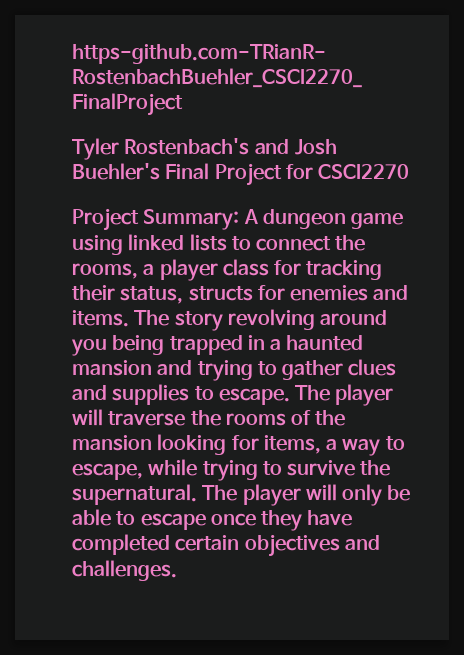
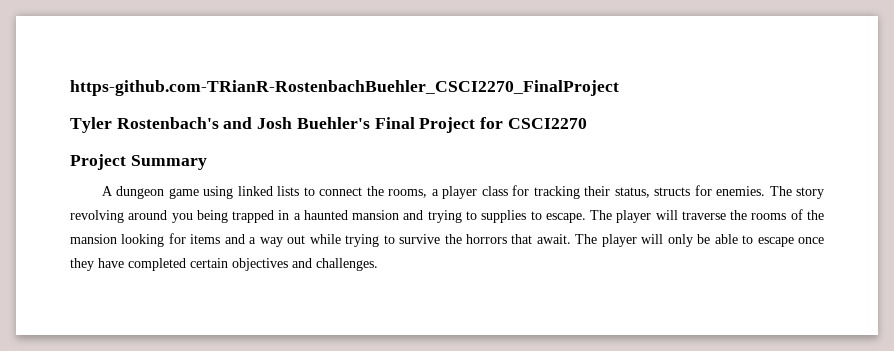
[143,209,240,230] Summary: -> [130,155,207,170] Summary //
[290,285,409,301] [72,310,129,327] enemies and items. -> [716,186,766,196] enemies.
[282,359,397,380] [72,385,107,400] gather clues and -> (477, 215) none
[263,435,405,456] [72,463,143,480] items, a way to escape, -> [190,234,306,247] items and a way out
[72,484,197,505] supernatural. -> [465,234,571,244] horrors that await.

